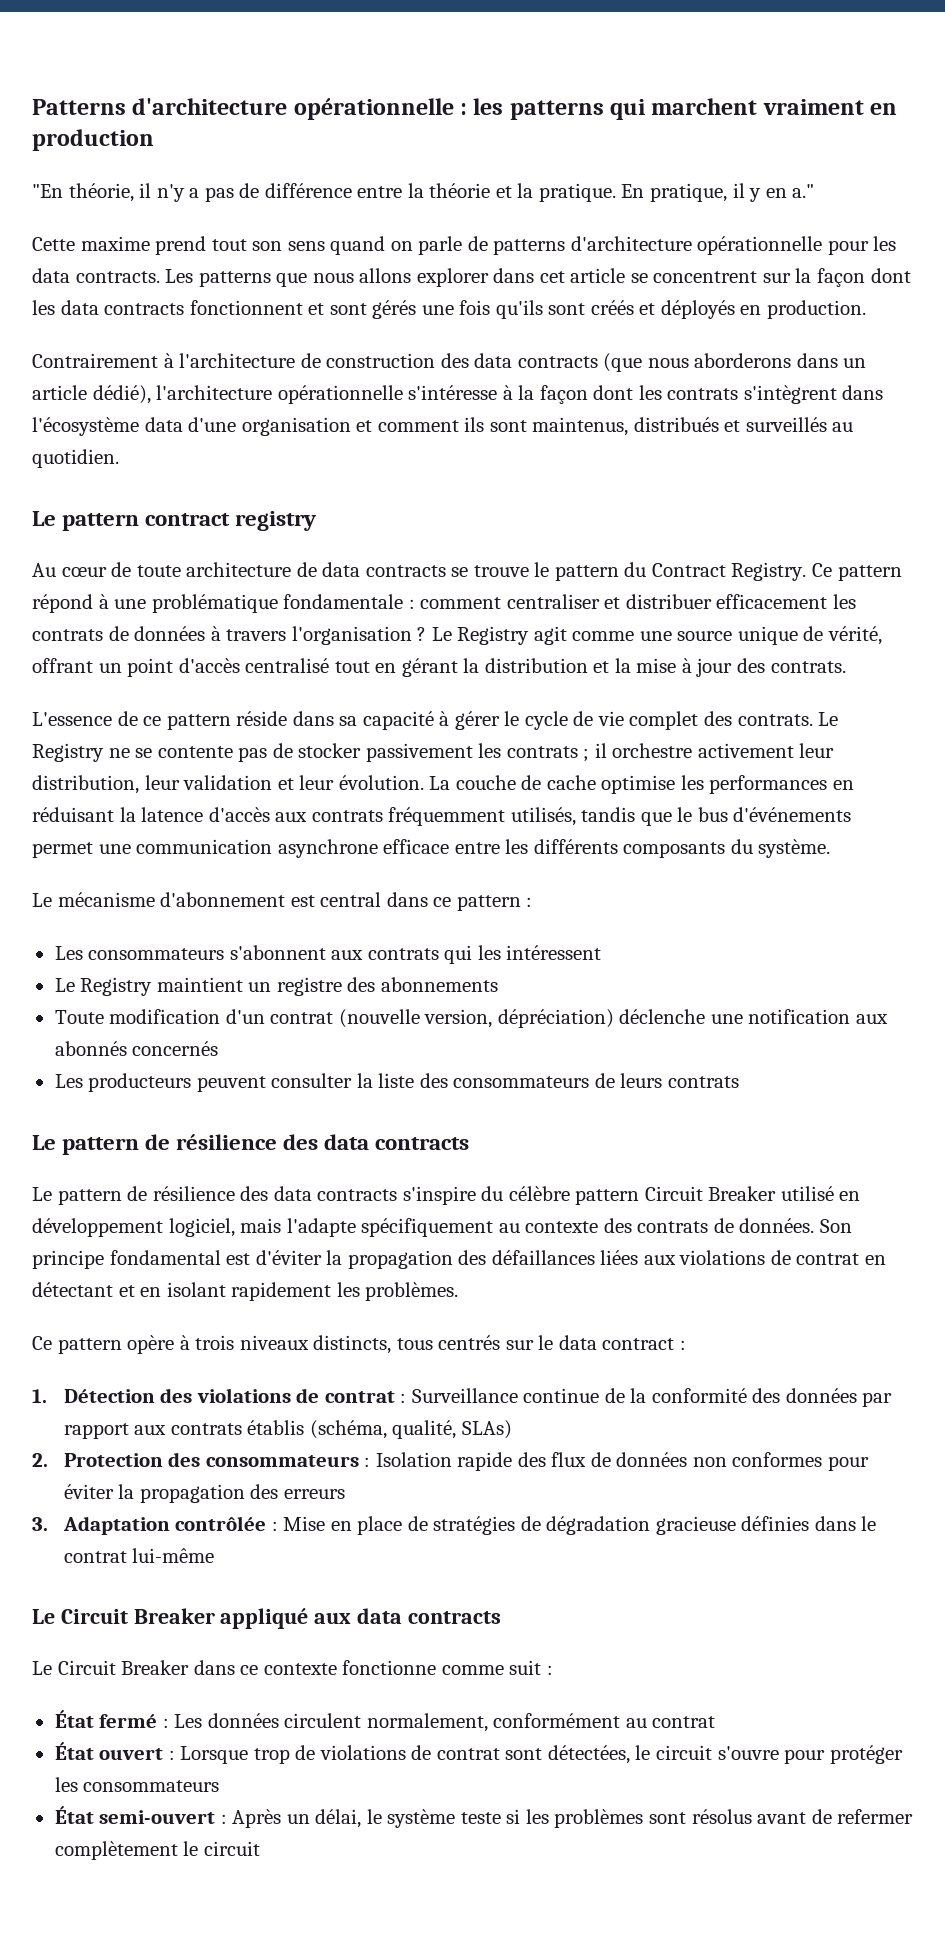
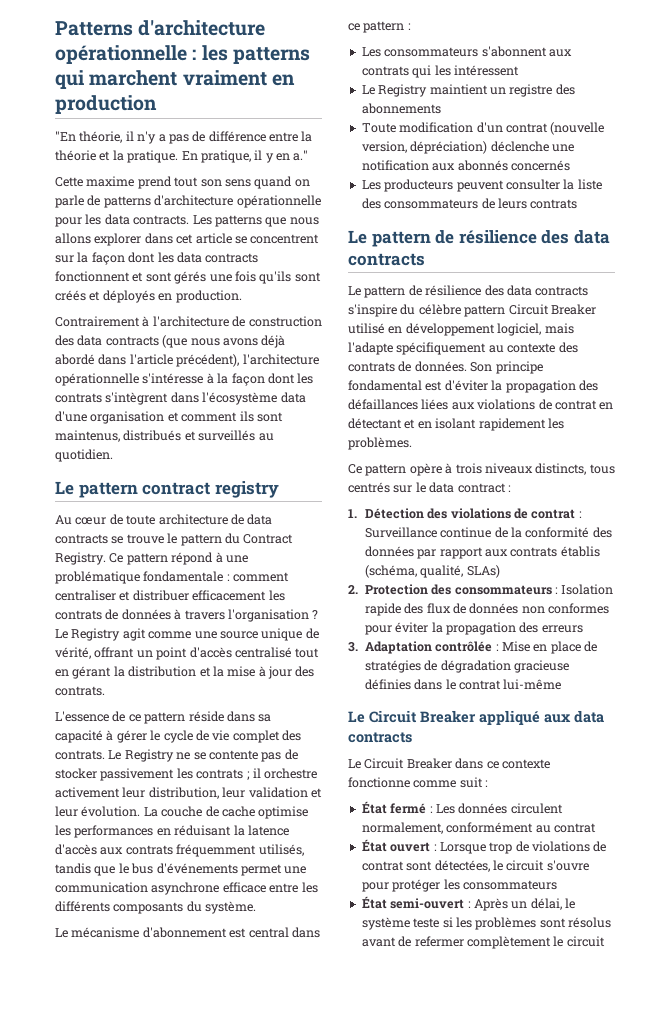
[694,353,867,368] [32,385,151,404] aborderons dans un article dédié), -> [222,335,286,348] [55,354,240,367] avons déjà abordé dans l'article précédent),

